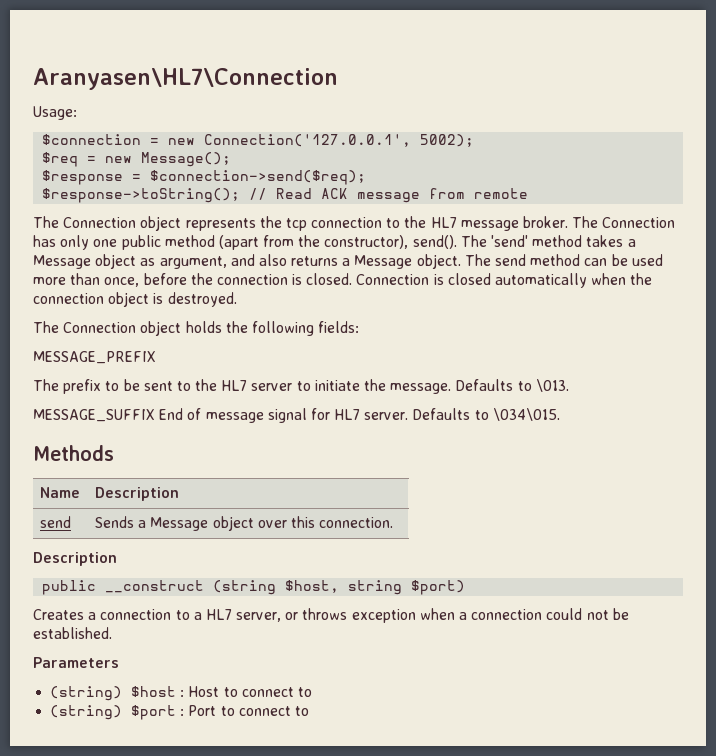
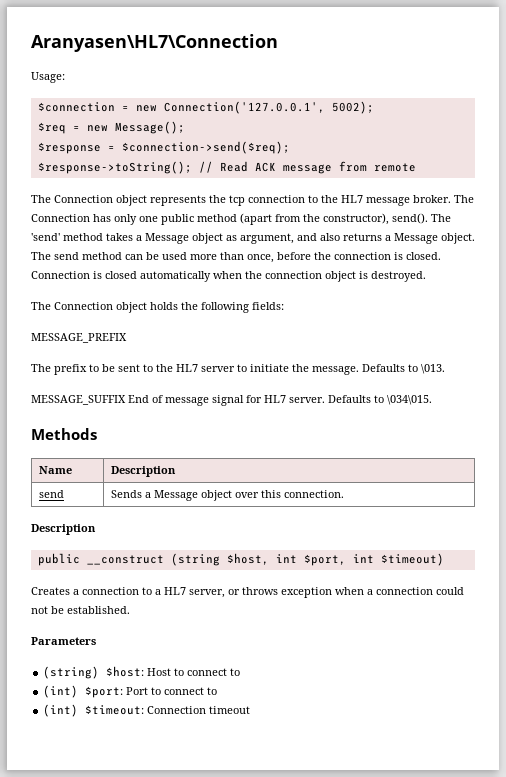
[348,580,466,595] string $port) -> [275,553,444,566] int $port, int $timeout)
[131,686,185,697] $host : -> [106,666,145,677] $host:
[50,705,185,720] (string) $port : -> [43,685,124,698] (int) $port:
(309, 711) none -> [43,704,251,717] // (int) $timeout: Connection timeout

